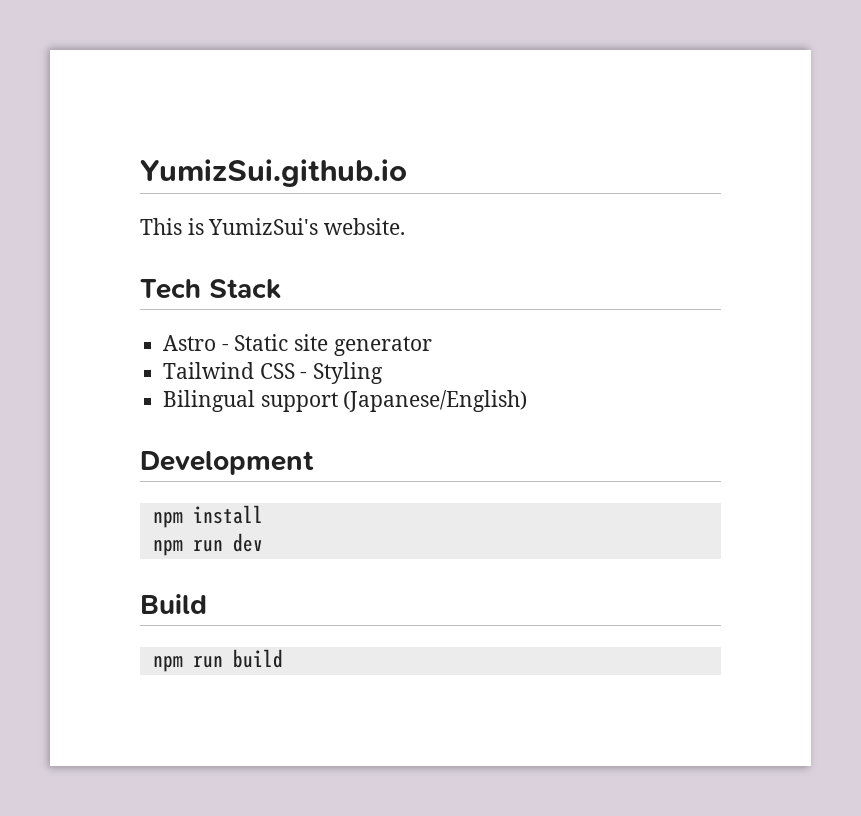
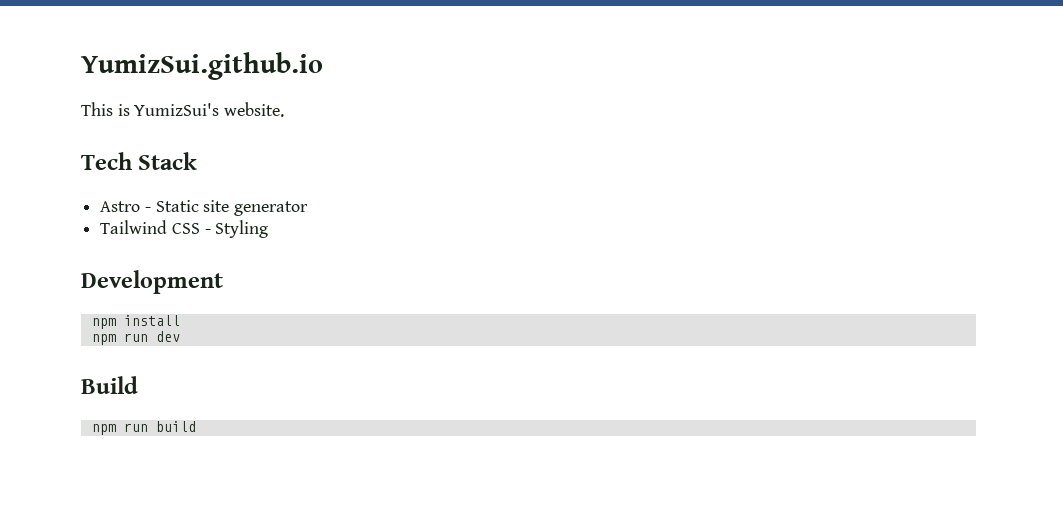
[163,390,528,412] // Bilingual support (Japanese/English) -> (269, 229) none

